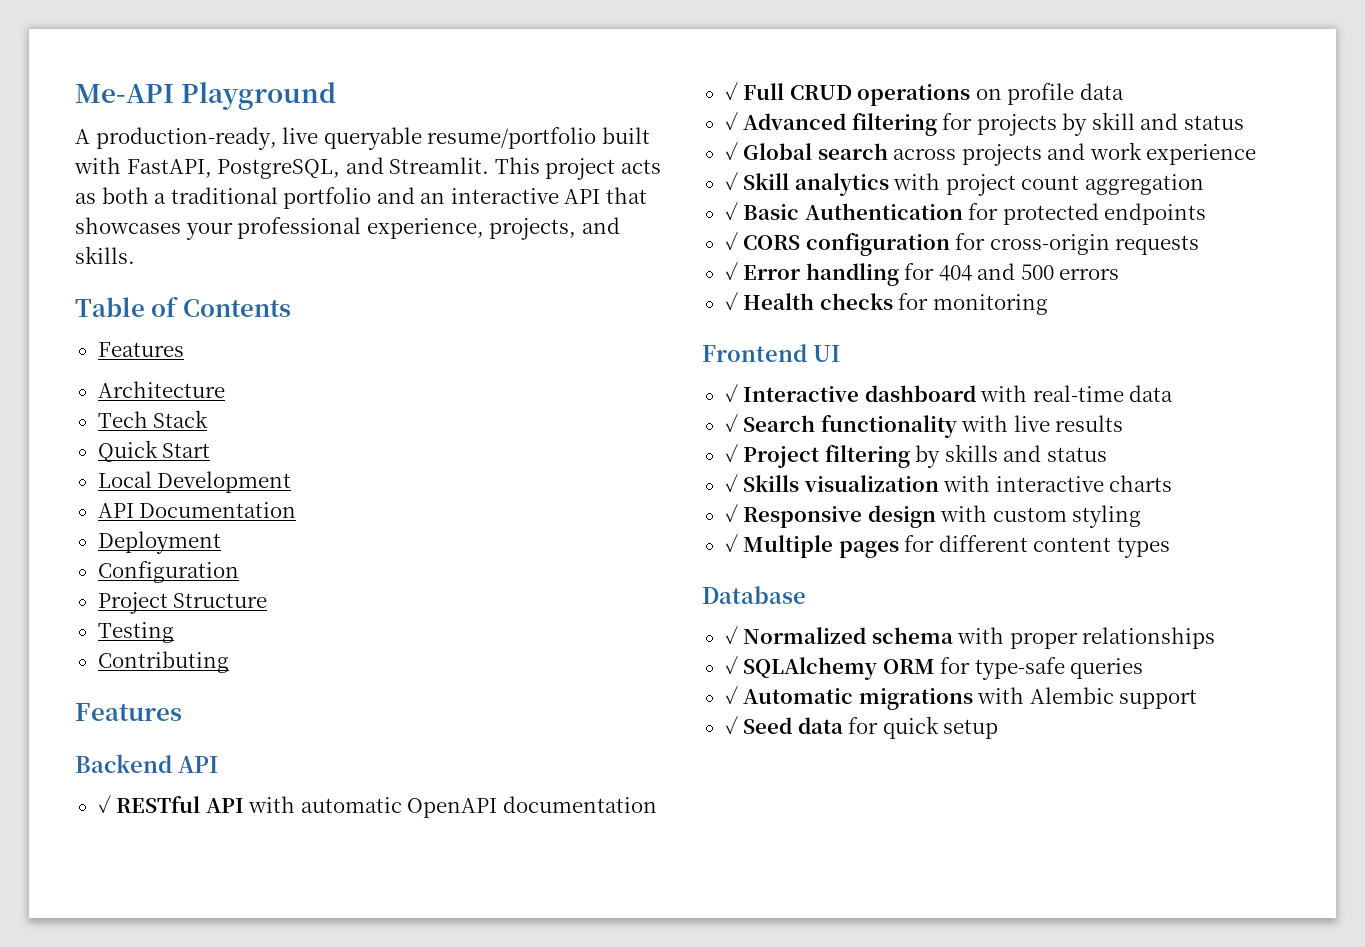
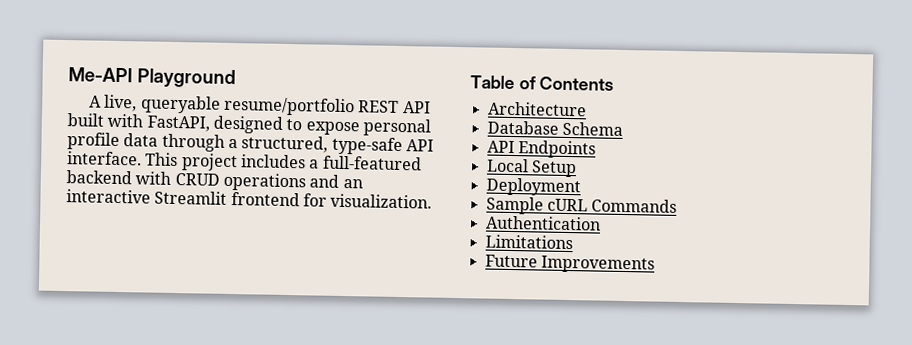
[95,127,650,150] [74,157,661,180] [75,187,647,209] [75,217,620,240] [75,246,135,264] production-ready, live queryable resume/portfolio built with FastAPI, PostgreSQL, and Streamlit. This project acts as both a traditional portfolio and an interactive API that showcases your professional experience, projects, and skills. -> [104,94,431,117] [67,113,431,137] [67,132,434,156] [67,151,422,172] [66,170,363,192] [66,189,433,209] live, queryable resume/portfolio REST API built with FastAPI, designed to expose personal profile data through a structured, type-safe API interface. This project includes a full-featured backend with CRUD operations and an interactive Streamlit frontend for visualization.
[97,342,184,357] // Features -> (615, 83) none
[97,410,209,428] [97,440,211,462] [97,471,292,493] [97,502,297,518] [97,531,221,554] [97,561,239,583] [97,592,268,614] [97,622,174,643] [97,651,229,673] [75,703,182,721] [75,754,218,773] [97,795,657,818] [724,82,1124,106] [724,112,1244,136] [724,142,1257,166] [724,172,1204,196] [724,202,1207,225] [724,232,1200,256] [724,262,1120,286] [724,292,1048,315] [702,344,840,362] [724,384,1174,402] [724,414,1124,438] [724,444,1107,468] [724,474,1173,492] [724,504,1142,528] [724,534,1170,558] [702,586,806,604] [724,626,1216,649] [724,656,1144,680] [724,686,1198,710] [724,716,999,739] Tech Stack // Quick Start // Local Development // API Documentation // Deployment // Configuration // Project Structure // Testing // Contributing // Features // Backend API // ✓ RESTful API with automatic OpenAPI documentation // ✓ Full CRUD operations on profile data // ✓ Advanced filtering for projects by skill and status // ✓ Global search across projects and work experience // ✓ Skill analytics with project count aggregation // ✓ Basic Authentication for protected endpoints // ✓ CORS configuration for cross-origin requests // ✓ Error handling for 404 and 500 errors // ✓ Health checks for monitoring // Frontend UI // ✓ Interactive dashboard with real-time data // ✓ Search functionality with live results // ✓ Project filtering by skills and status // ✓ Skills visualization with interactive charts // ✓ Responsive design with custom styling // ✓ Multiple pages for different content types // Database // ✓ Normalized schema with proper relationships // ✓ SQLAlchemy ORM for type-safe queries // ✓ Automatic migrations with Alembic support // ✓ Seed data for quick setup -> [486,120,623,136] [486,140,596,159] [486,158,577,178] [485,177,581,197] [485,196,678,215] [485,215,601,231] [484,234,573,250] [484,254,655,274] Database Schema // API Endpoints // Local Setup // Deployment // Sample cURL Commands // Authentication // Limitations // Future Improvements

